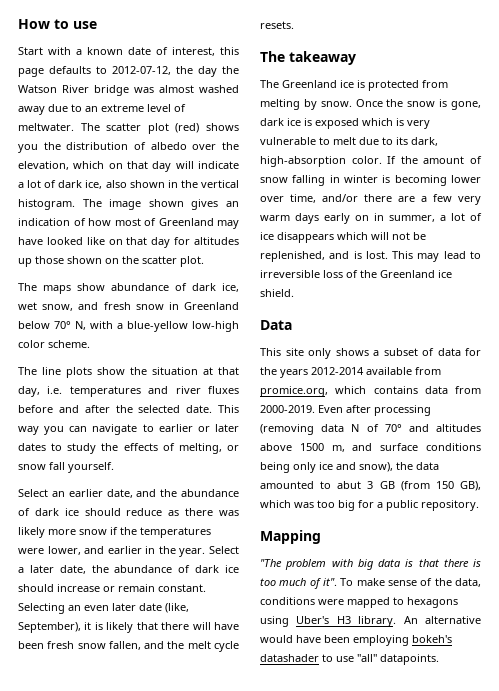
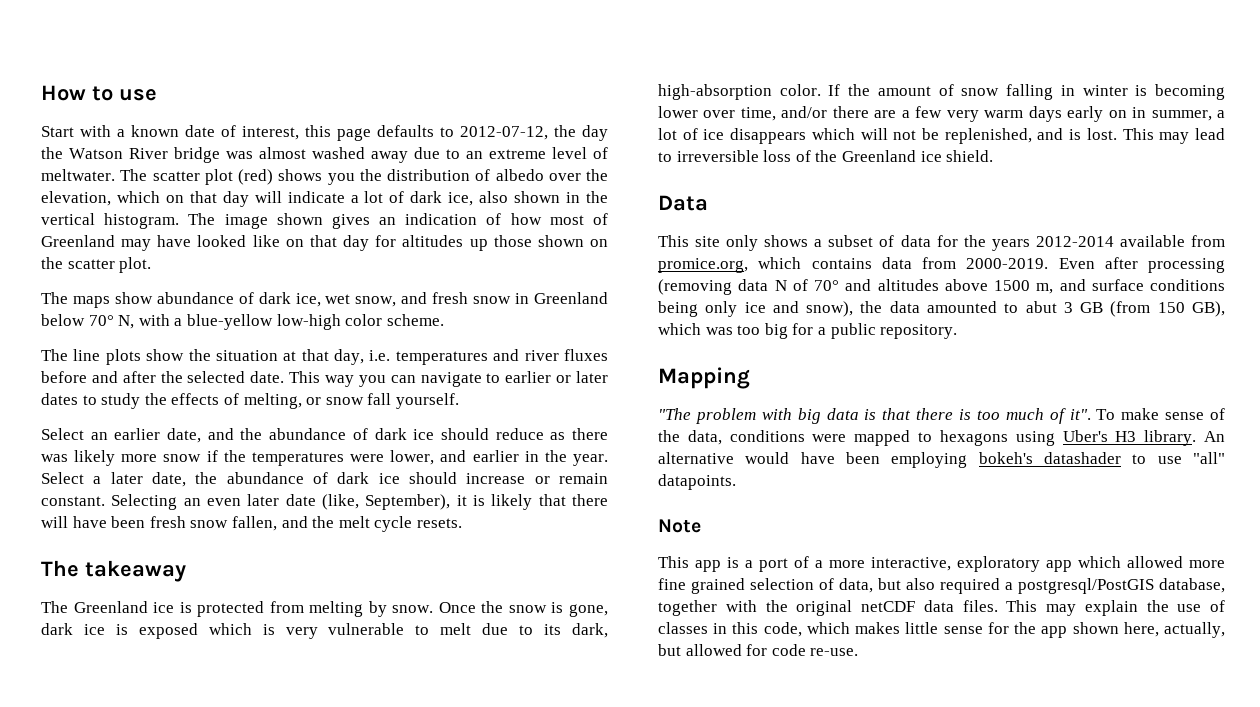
(439, 659) none -> [658,519,701,533] [658,556,1225,572] [658,578,1225,594] [658,600,1225,616] [658,622,1225,638] [658,644,859,656] // Note // This app is a port of a more interactive, exploratory app which allowed more fine grained selection of data, but also required a postgresql/PostGIS database, together with the original netCDF data files. This may explain the use of classes in this code, which makes little sense for the app shown here, actually, but allowed for code re-use.

